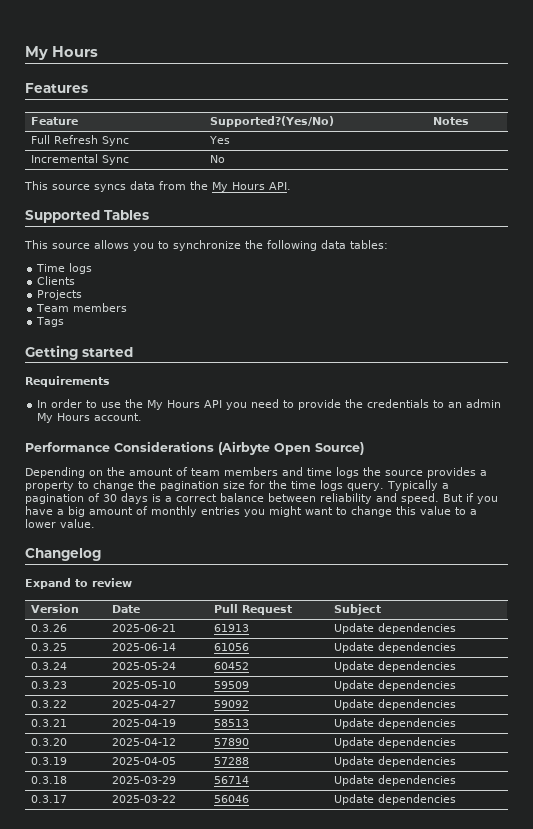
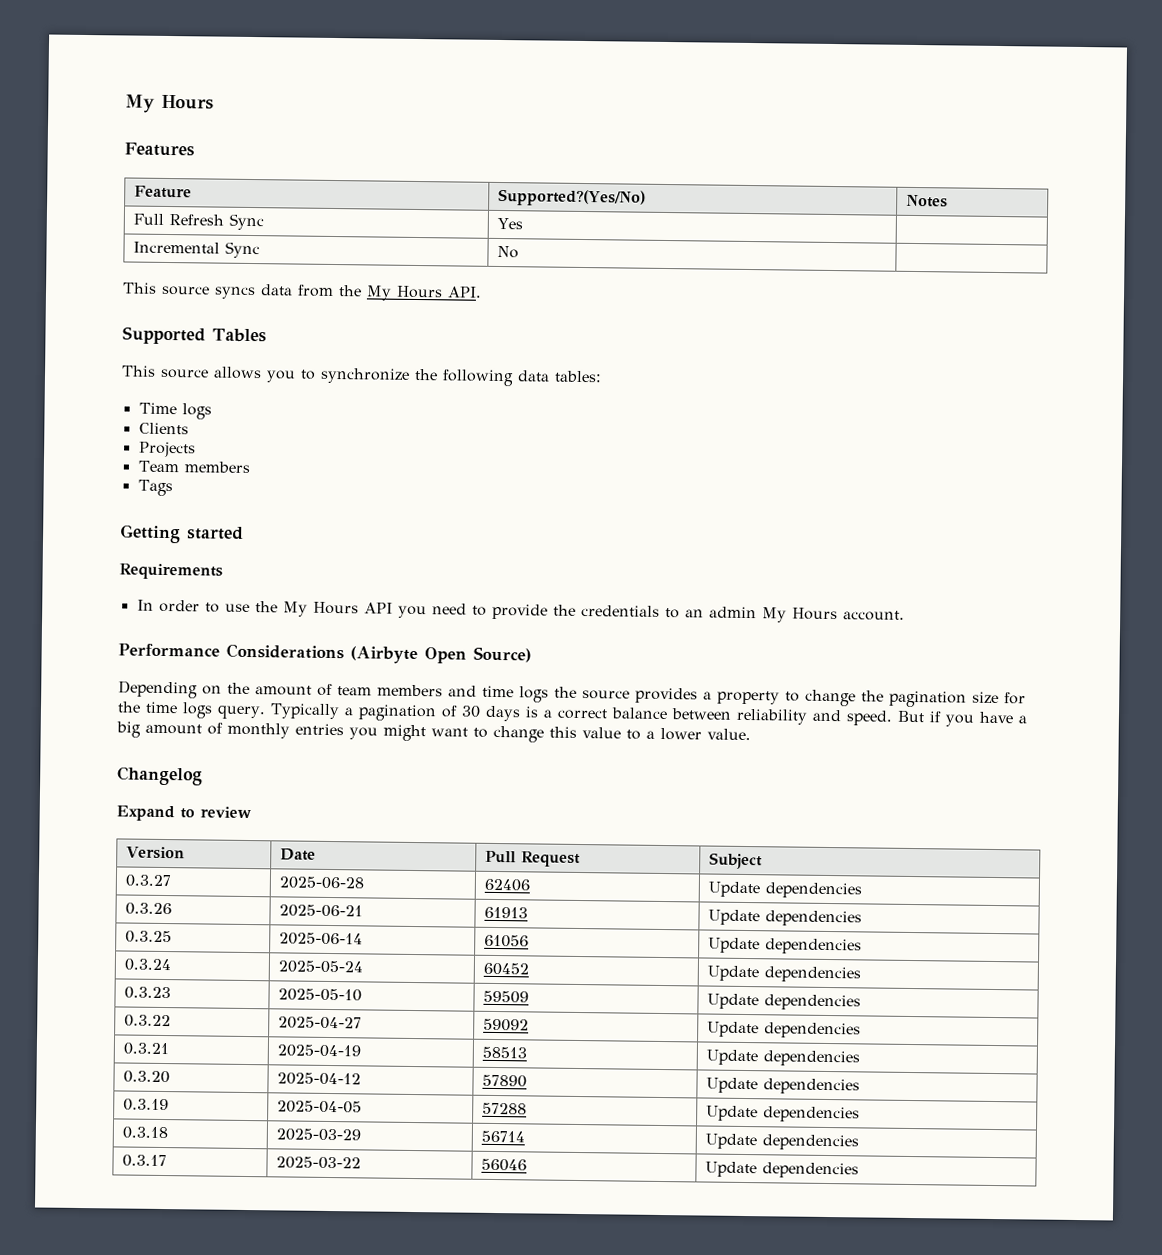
(382, 609) none -> [125,874,172,888] [279,876,365,890] [484,878,531,892] [708,881,863,899] // 0.3.27 | 2025-06-28 | 62406 | Update dependencies

